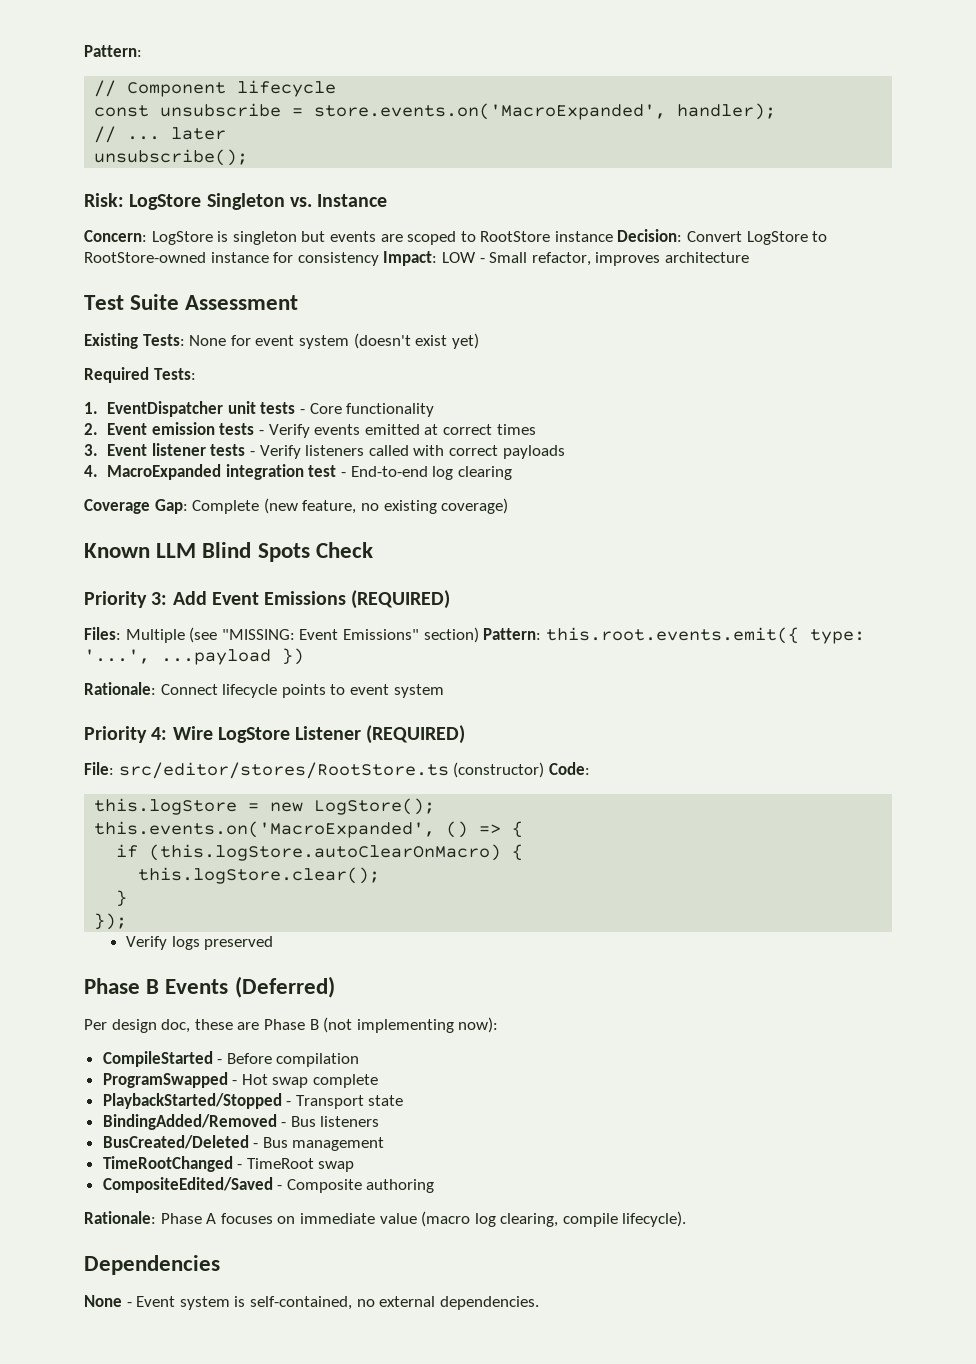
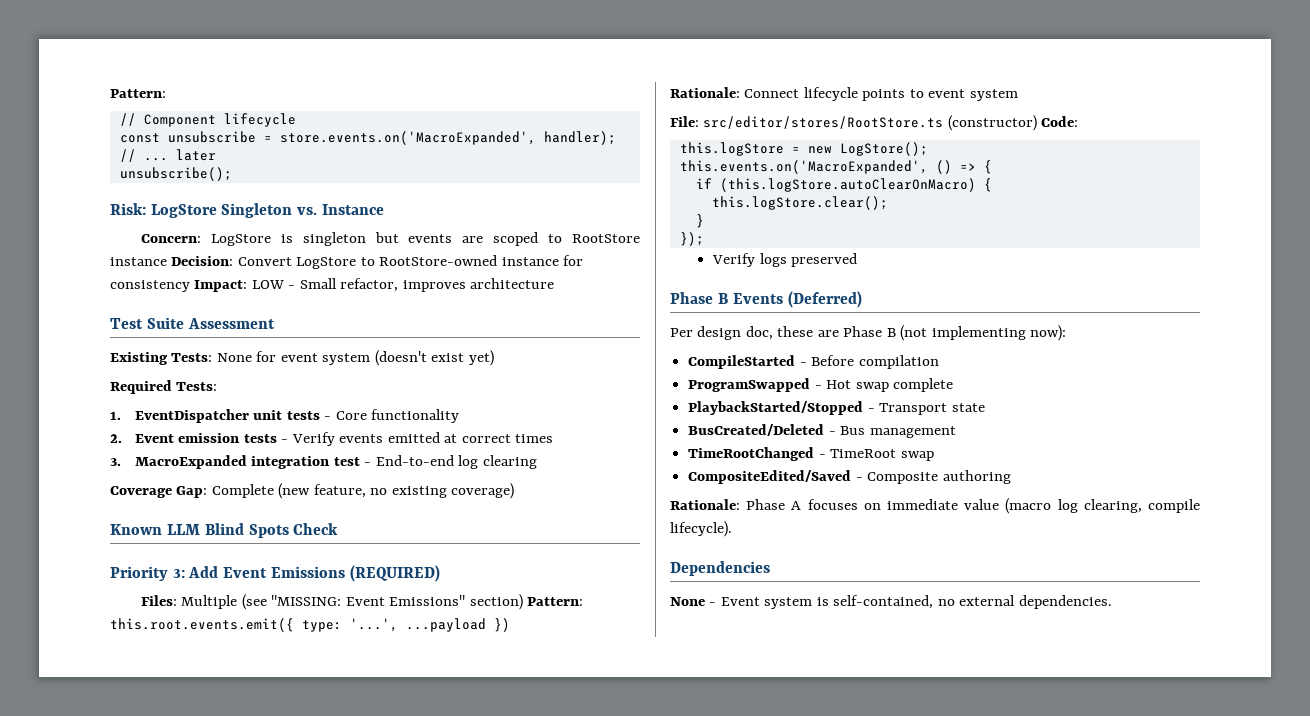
[107,443,565,459] [84,465,98,477] Event listener tests - Verify listeners called with correct payloads // 4. -> (121, 462) none
[84,725,466,744] // Priority 4: Wire LogStore Listener (REQUIRED) -> (1018, 95) none
[102,1114,380,1130] // BindingAdded/Removed - Bus listeners -> (985, 407) none

